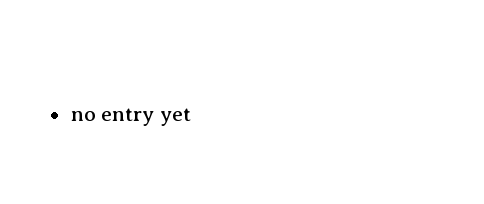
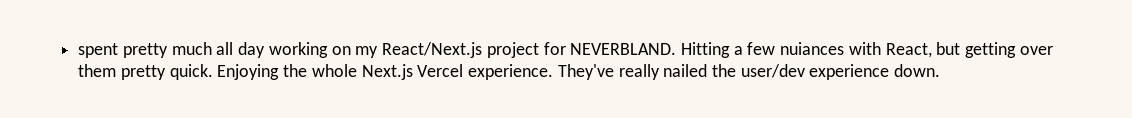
[70,108,192,126] no entry yet -> [78,42,1053,58] [78,64,941,80] spent pretty much all day working on my React/Next.js project for NEVERBLAND. Hitting a few nuiances with React, but getting over them pretty quick. Enjoying the whole Next.js Vercel experience. They've really nailed the user/dev experience down.

